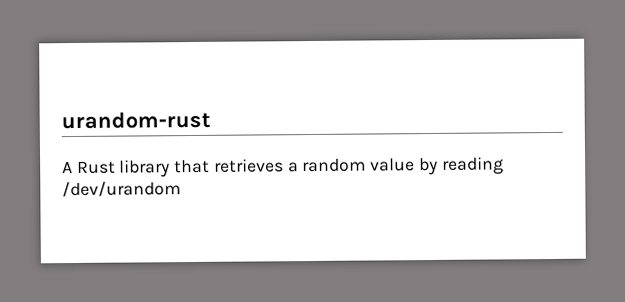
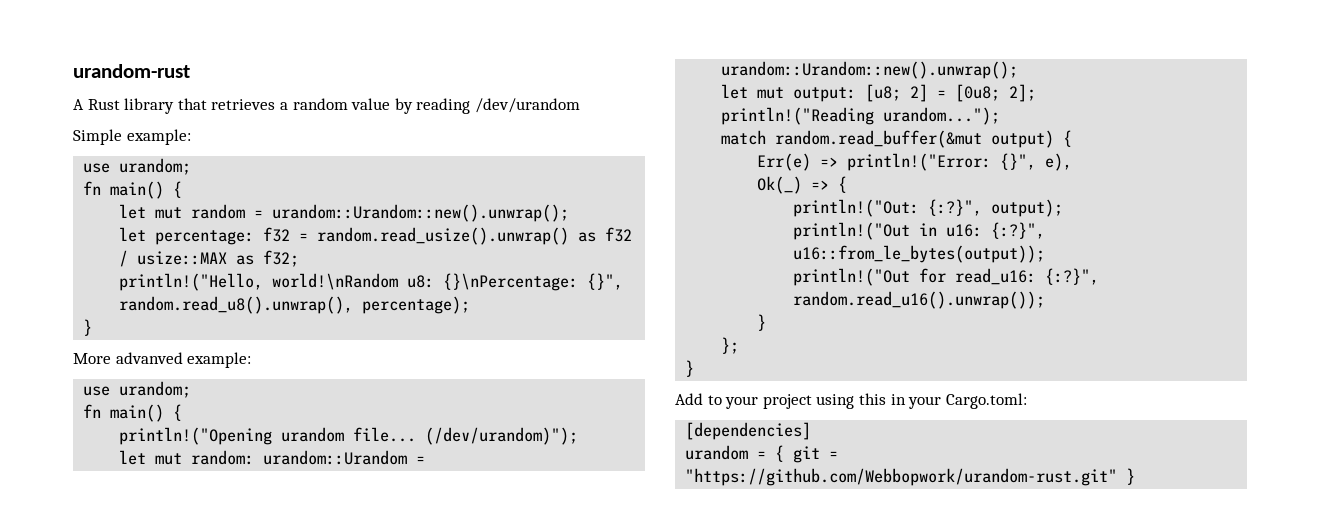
(181, 189) none -> [73,129,191,145] [83,158,192,175] [83,181,183,199] [119,204,570,222] [119,227,633,245] [119,250,300,267] [119,273,624,291] [119,296,471,314] [83,319,93,336] [73,352,252,368] [83,381,192,398] [83,404,183,422] [119,427,579,445] [119,450,426,465] [721,61,1019,79] [721,84,1037,102] [721,107,1001,125] [721,130,1073,148] [757,153,1073,171] [757,176,848,194] [793,199,1064,217] [793,222,1046,240] [793,245,1046,263] [793,268,1100,286] [793,291,1046,309] [757,314,767,331] [721,337,740,354] [685,360,695,377] [675,393,1027,409] [685,422,812,440] [685,445,839,463] [685,468,1136,486] // Simple example: // use urandom; // fn main() { // let mut random = urandom::Urandom::new().unwrap(); // let percentage: f32 = random.read_usize().unwrap() as f32 / usize::MAX as f32; // println!("Hello, world!\nRandom u8: {}\nPercentage: {}", random.read_u8().unwrap(), percentage); // } // More advanved example: // use urandom; // fn main() { // println!("Opening urandom file... (/dev/urandom)"); // let mut random: urandom::Urandom = urandom::Urandom::new().unwrap(); // let mut output: [u8; 2] = [0u8; 2]; // println!("Reading urandom..."); // match random.read_buffer(&mut output) { // Err(e) => println!("Error: {}", e), // Ok(_) => { // println!("Out: {:?}", output); // println!("Out in u16: {:?}", u16::from_le_bytes(output)); // println!("Out for read_u16: {:?}", random.read_u16().unwrap()); // } // }; // } // Add to your project using this in your Cargo.toml: // [dependencies] // urandom = { git = "https://github.com/Webbopwork/urandom-rust.git" }

